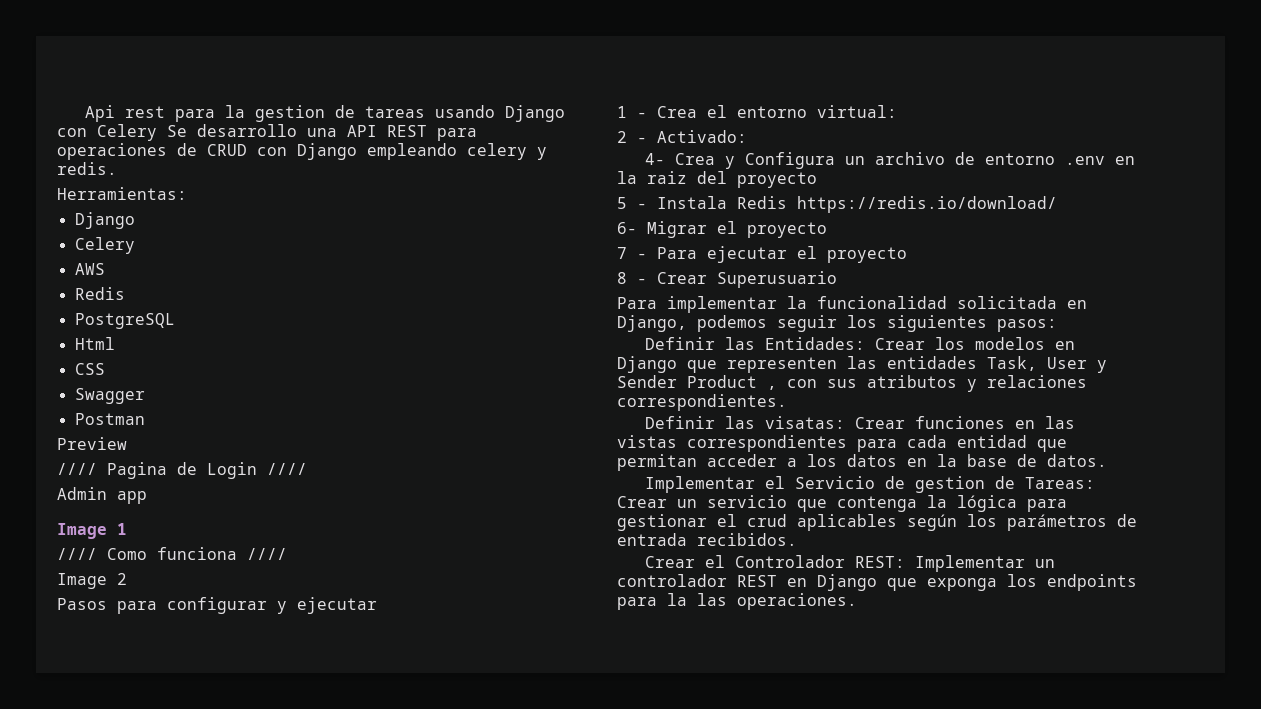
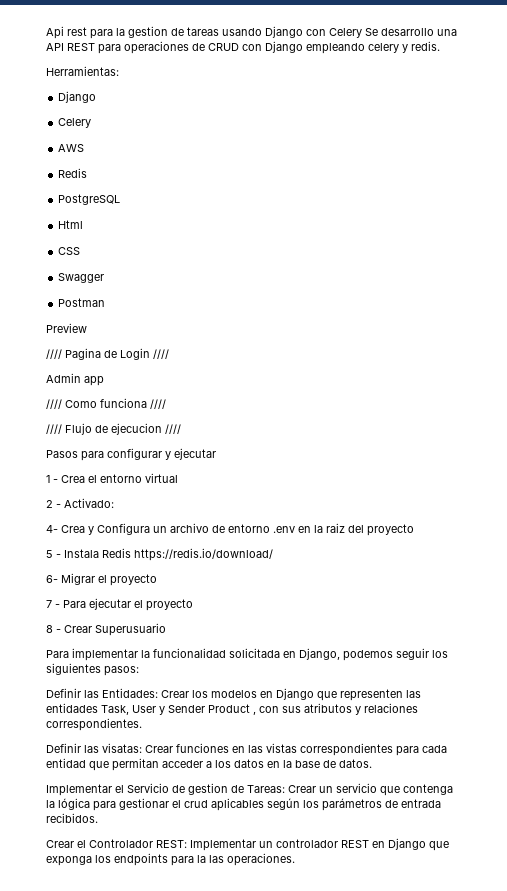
[57,523,127,539] // Image 1 -> (104, 381) none
[57,573,127,589] Image 2 -> [46,423,181,435] //// Flujo de ejecucion ////
[817,105,897,118] virtual: -> [145,473,178,483] virtual

